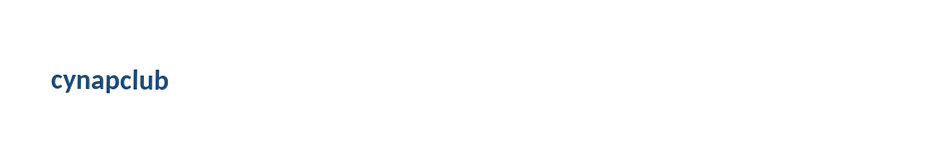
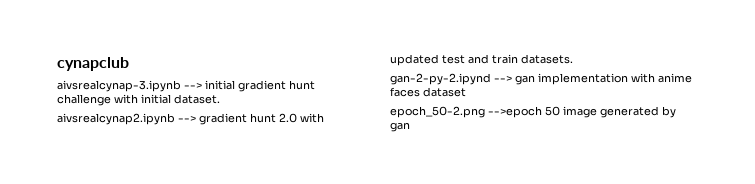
(170, 81) none -> [57,80,315,92] [57,94,220,106] [57,113,324,125] [390,54,573,66] [390,73,692,85] [390,87,466,97] [390,106,676,118] [390,122,410,132] // aivsrealcynap-3.ipynb --> initial gradient hunt challenge with initial dataset. // aivsrealcynap2.ipynb --> gradient hunt 2.0 with updated test and train datasets. // gan-2-py-2.ipynd --> gan implementation with anime faces dataset // epoch_50-2.png -->epoch 50 image generated by gan

